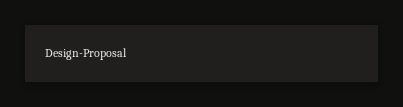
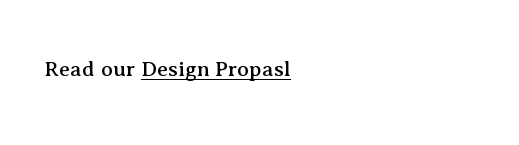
[45,48,127,60] Design-Proposal -> [44,61,292,81] Read our Design Propasl

